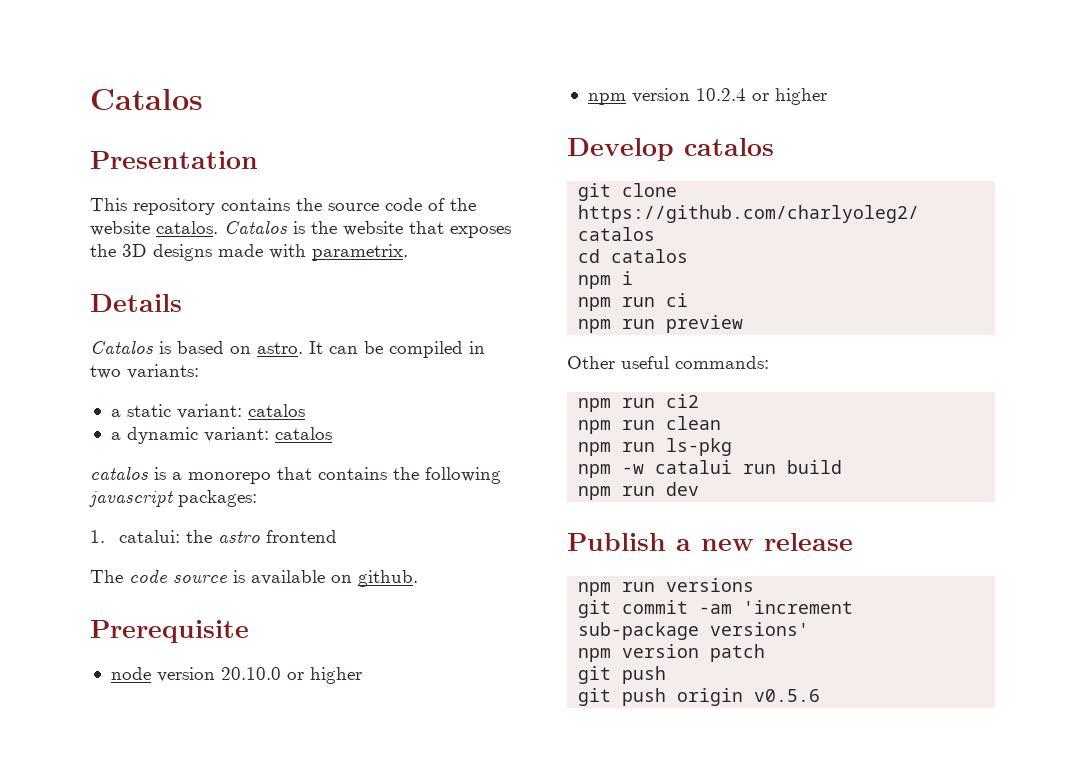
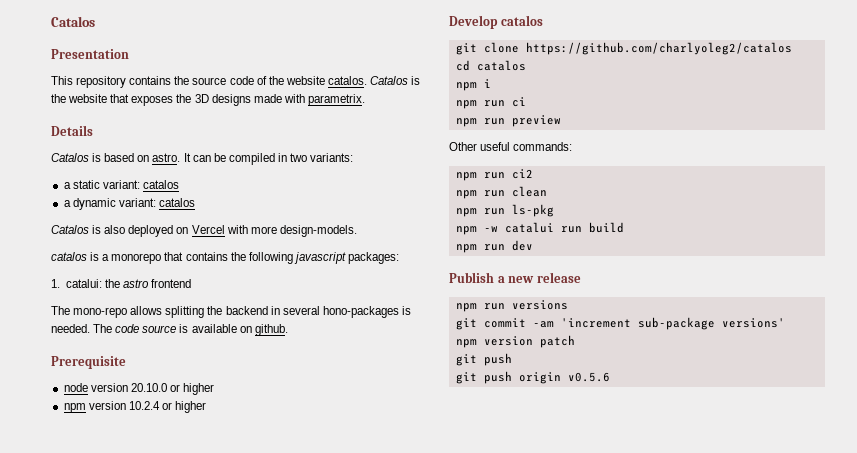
(332, 433) none -> [51,225,357,237] // Catalos is also deployed on Vercel with more design-models.
(123, 576) none -> [73,306,411,318] [51,324,113,333] mono-repo allows splitting the backend in several hono-packages is needed. The

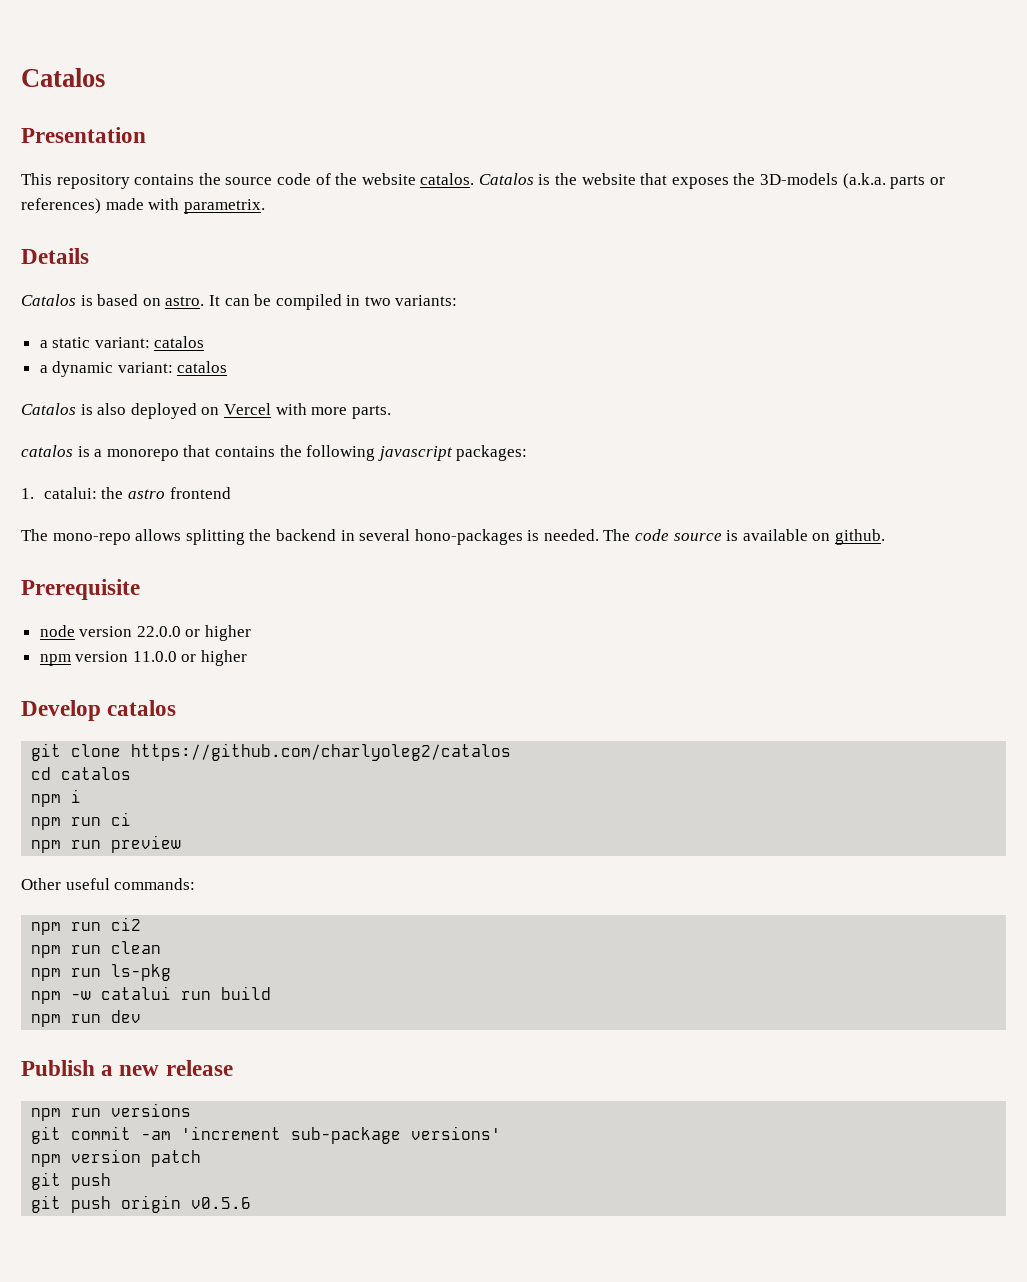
[194,94,251,106] 3D designs -> [760,173,945,189] [21,198,101,214] 3D-models (a.k.a. parts or references)
[279,225,357,237] design-models. -> [351,405,391,419] parts.
[130,383,167,392] 20.10.0 -> [136,626,181,637] 22.0.0
[128,401,160,410] 10.2.4 -> [132,651,177,662] 11.0.0

